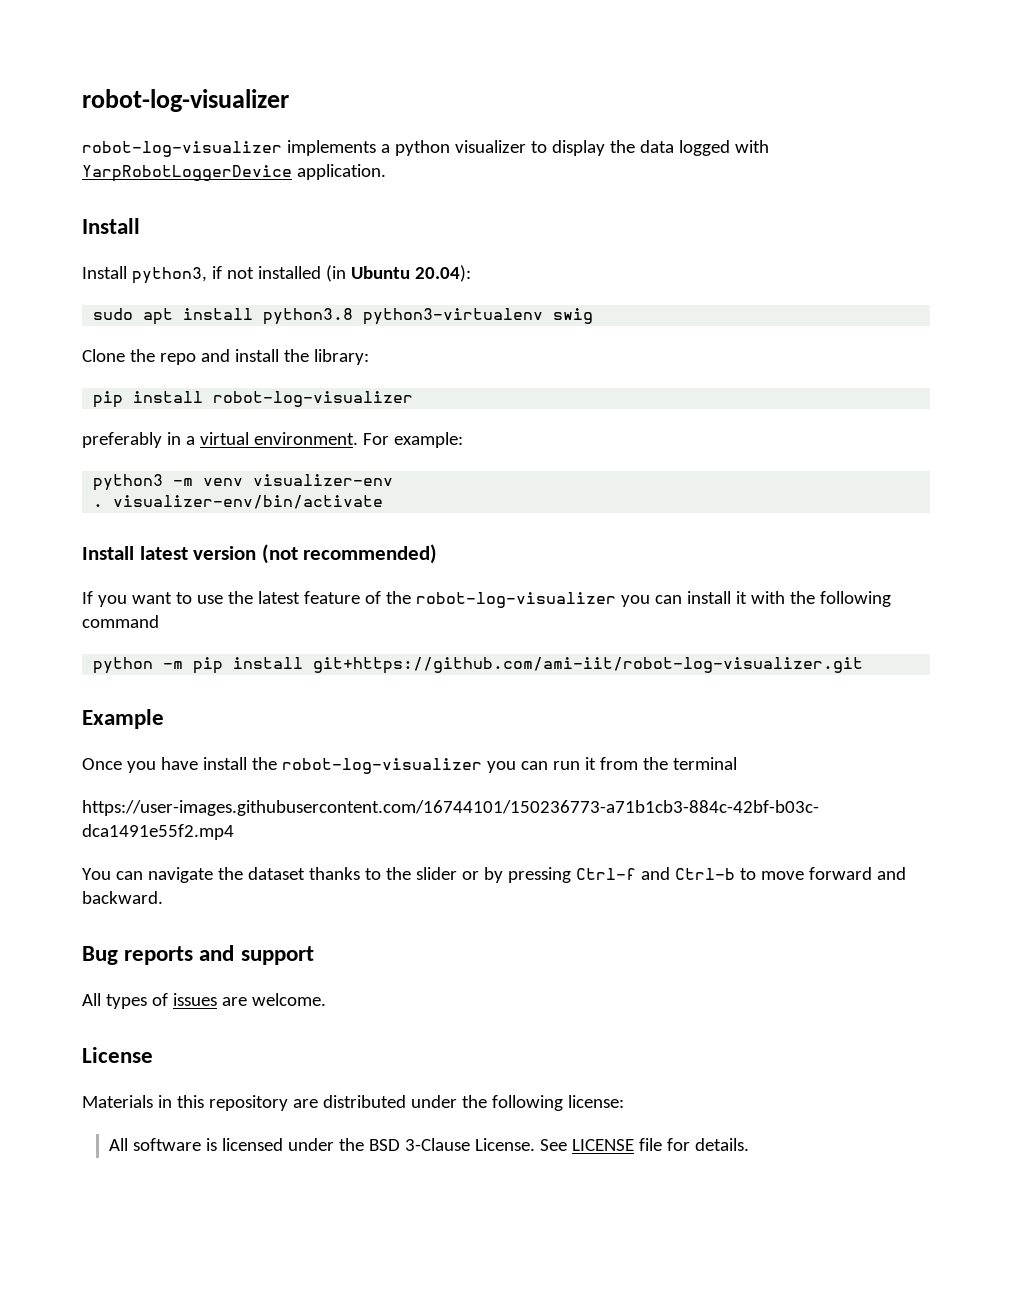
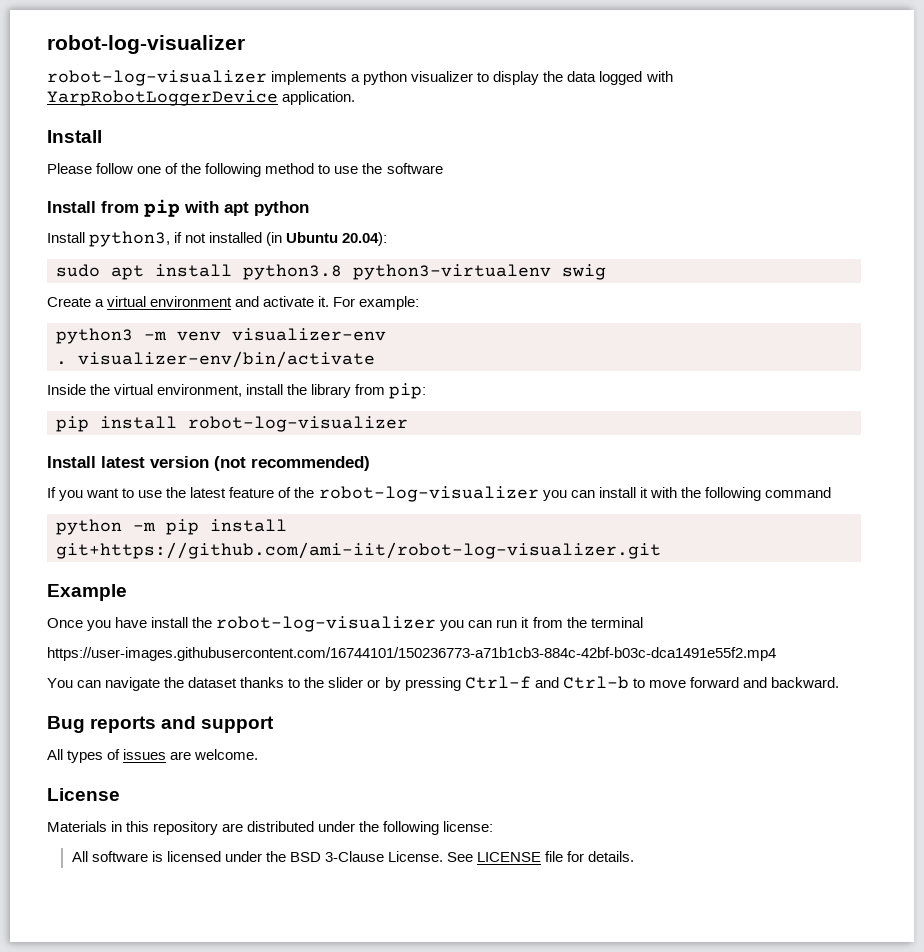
(140, 226) none -> [47,163,443,177] [47,199,309,217] // Please follow one of the following method to use the software // Install from pip with apt python
[82,349,369,365] [93,391,414,408] [82,432,358,448] Clone the repo and install the library: // pip install robot-log-visualizer // preferably in a virtual environment. -> [47,296,330,307] Create a virtual environment and activate it.
(384, 502) none -> [47,383,427,399] [56,416,408,432] // Inside the virtual environment, install the library from pip: // pip install robot-log-visualizer

